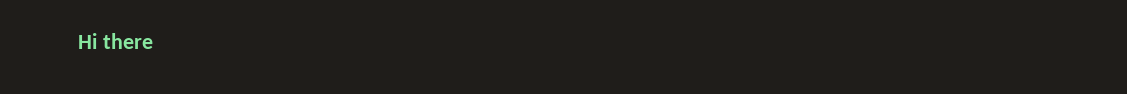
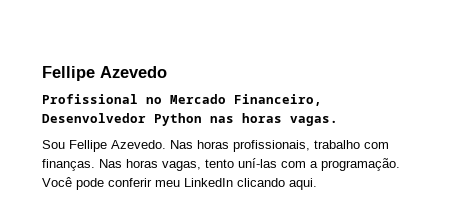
[78,33,153,49] Hi there -> [42,66,167,81] [42,94,322,106] [42,113,338,126] [42,140,389,152] [42,158,400,171] [42,177,317,190] Fellipe Azevedo // Profissional no Mercado Financeiro, Desenvolvedor Python nas horas vagas. // Sou Fellipe Azevedo. Nas horas profissionais, trabalho com finanças. Nas horas vagas, tento uní-las com a programação. Você pode conferir meu LinkedIn clicando aqui.

